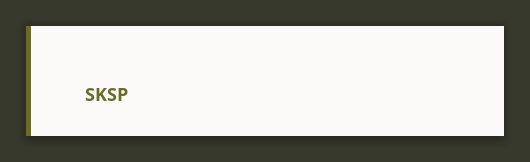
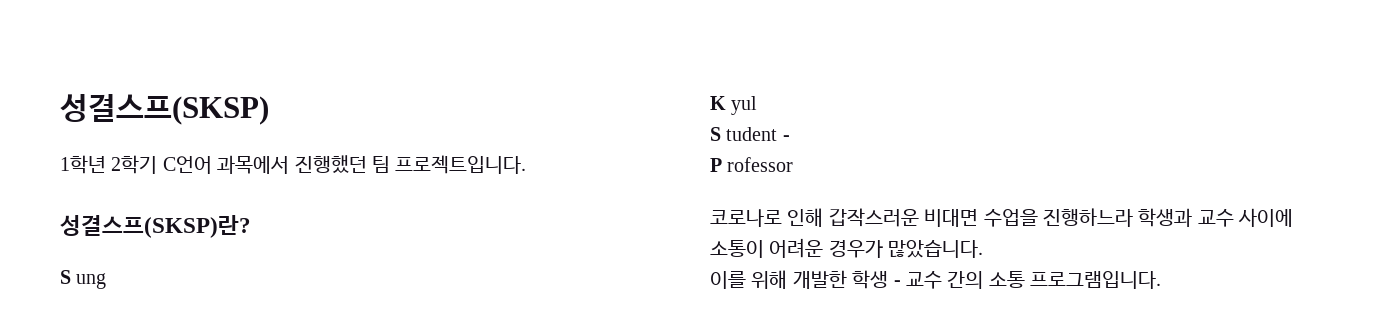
[85,88,128,101] SKSP -> [60,94,269,125] [60,155,527,174] [60,215,251,238] [60,270,107,289] [710,96,758,115] [710,127,790,141] [710,157,794,172] [710,208,1294,227] [710,238,984,258] [710,270,1162,289] 성결스프(SKSP) // 1학년 2학기 C언어 과목에서 진행했던 팀 프로젝트입니다. // 성결스프(SKSP)란? // S ung // K yul // S tudent - // P rofessor // 코로나로 인해 갑작스러운 비대면 수업을 진행하느라 학생과 교수 사이에 소통이 어려운 경우가 많았습니다. // 이를 위해 개발한 학생 - 교수 간의 소통 프로그램입니다.

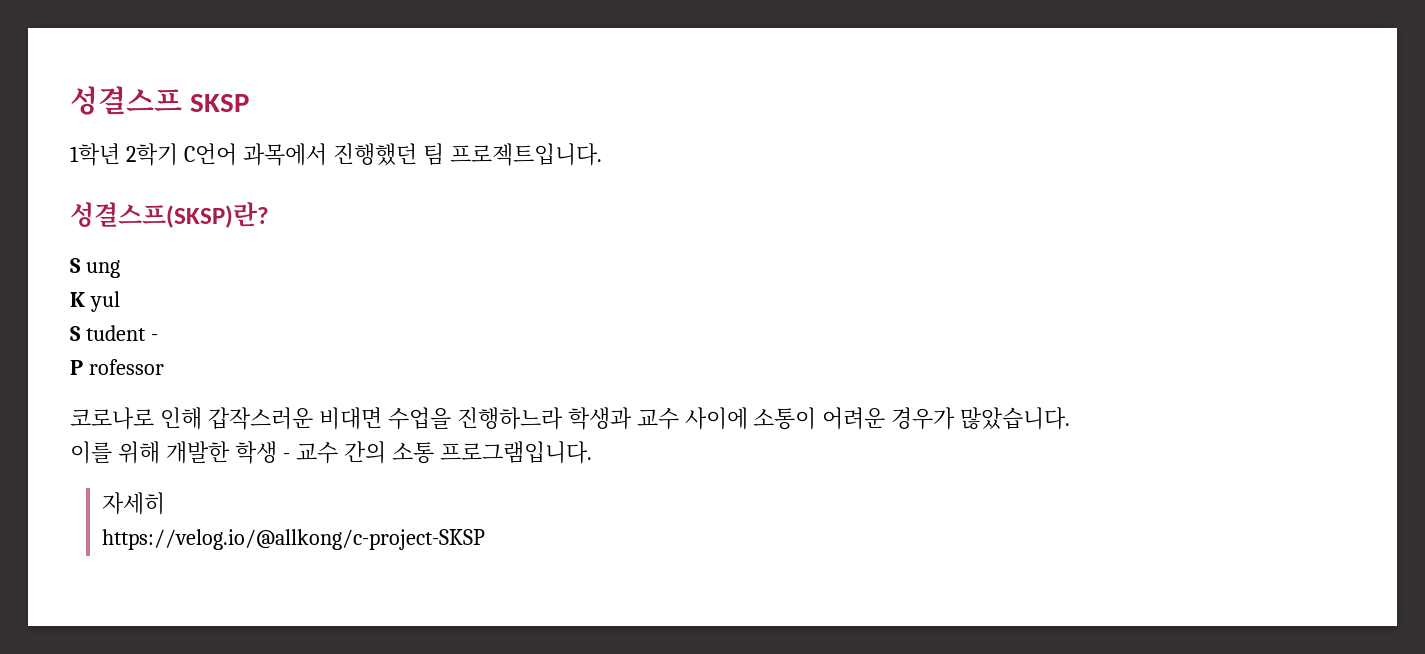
[60,94,269,125] 성결스프(SKSP) -> [70,86,249,115] 성결스프 SKSP
(1162, 280) none -> [101,492,165,515] [101,529,485,550] // 자세히 // https://velog.io/@allkong/c-project-SKSP

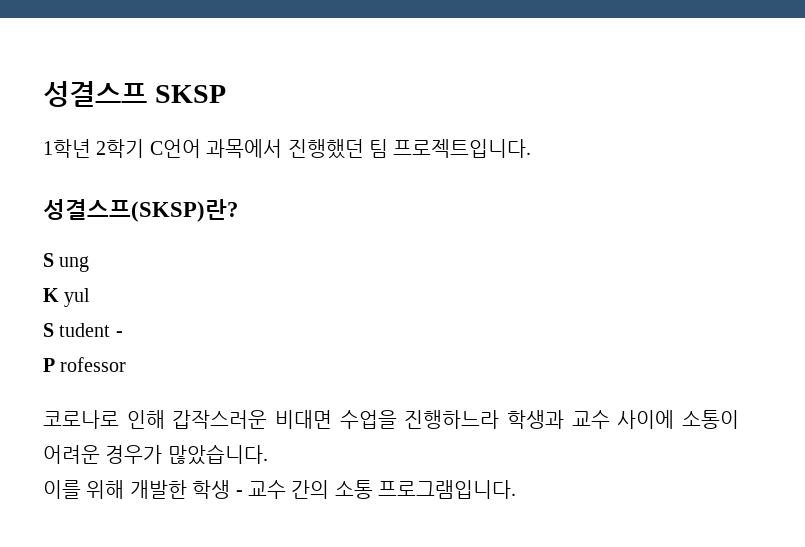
[101,492,165,515] [101,529,485,550] // 자세히 // https://velog.io/@allkong/c-project-SKSP -> (517, 489) none

